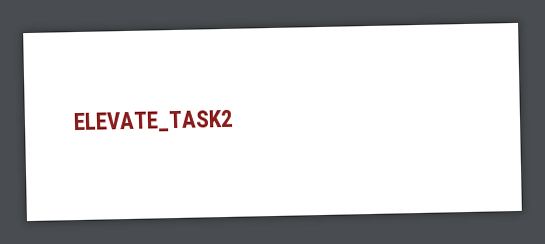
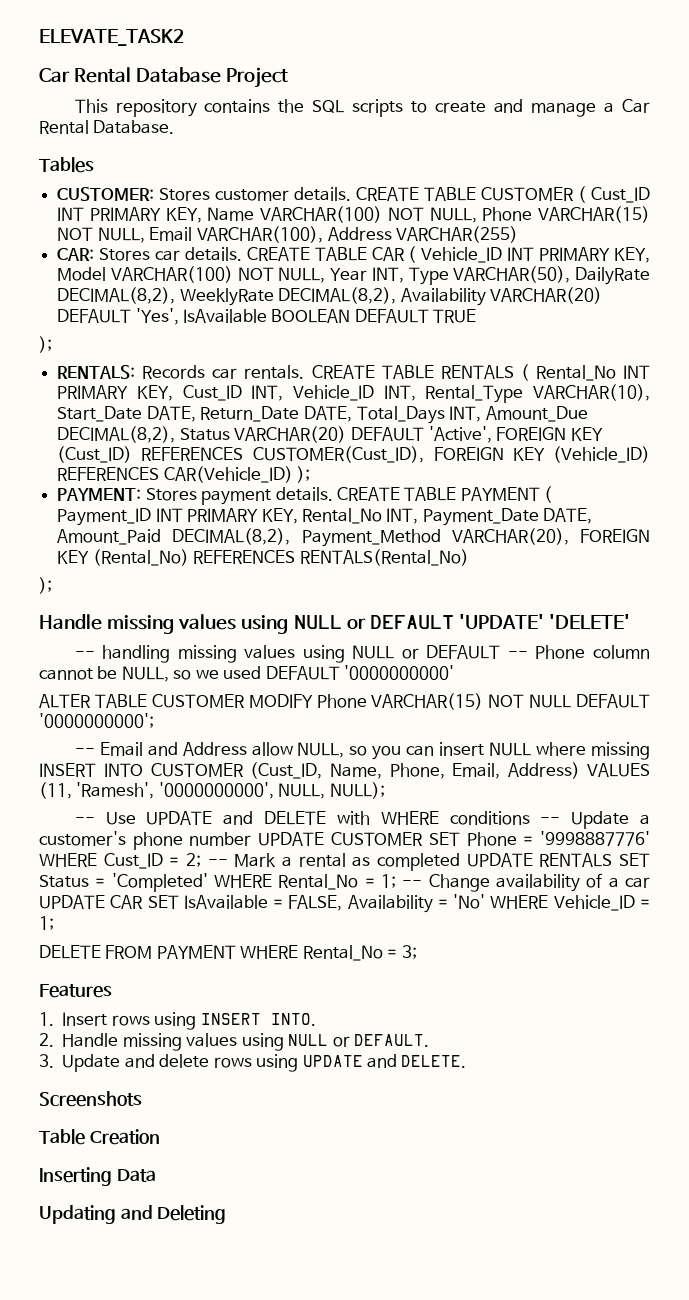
(234, 121) none -> [39,67,289,88] [74,99,650,117] [39,120,175,134] [39,157,94,173] [57,186,651,203] [57,206,651,223] [57,226,519,243] [57,246,650,263] [57,266,650,285] [57,287,602,306] [57,308,477,325] [39,336,52,353] [57,364,650,381] [57,384,651,403] [57,406,588,424] [57,426,603,443] [57,446,651,463] [57,466,311,483] [57,486,553,505] [57,508,593,526] [57,528,650,547] [57,549,469,566] [39,577,52,594] [39,614,631,634] [74,645,650,663] [39,665,455,682] [39,693,651,710] [39,713,154,728] [74,742,650,760] [39,762,651,779] [39,782,385,799] [74,811,650,829] [39,831,650,850] [39,853,650,871] [39,873,650,892] [39,894,651,913] [39,916,54,930] [39,945,417,961] [39,984,112,998] [39,1012,316,1030] [39,1033,429,1051] [39,1054,467,1072] [39,1091,142,1107] [39,1129,160,1145] [39,1167,156,1186] [39,1205,227,1224] // Car Rental Database Project // This repository contains the SQL scripts to create and manage a Car Rental Database. // Tables // CUSTOMER: Stores customer details. CREATE TABLE CUSTOMER ( Cust_ID INT PRIMARY KEY, Name VARCHAR(100) NOT NULL, Phone VARCHAR(15) NOT NULL, Email VARCHAR(100), Address VARCHAR(255) // CAR: Stores car details. CREATE TABLE CAR ( Vehicle_ID INT PRIMARY KEY, Model VARCHAR(100) NOT NULL, Year INT, Type VARCHAR(50), DailyRate DECIMAL(8,2), WeeklyRate DECIMAL(8,2), Availability VARCHAR(20) DEFAULT 'Yes', IsAvailable BOOLEAN DEFAULT TRUE // ); // RENTALS: Records car rentals. CREATE TABLE RENTALS ( Rental_No INT PRIMARY KEY, Cust_ID INT, Vehicle_ID INT, Rental_Type VARCHAR(10), Start_Date DATE, Return_Date DATE, Total_Days INT, Amount_Due DECIMAL(8,2), Status VARCHAR(20) DEFAULT 'Active', FOREIGN KEY (Cust_ID) REFERENCES CUSTOMER(Cust_ID), FOREIGN KEY (Vehicle_ID) REFERENCES CAR(Vehicle_ID) ); // PAYMENT: Stores payment details. CREATE TABLE PAYMENT ( Payment_ID INT PRIMARY KEY, Rental_No INT, Payment_Date DATE, Amount_Paid DECIMAL(8,2), Payment_Method VARCHAR(20), FOREIGN KEY (Rental_No) REFERENCES RENTALS(Rental_No) // ); // Handle missing values using NULL or DEFAULT 'UPDATE' 'DELETE' // -- handling missing values using NULL or DEFAULT -- Phone column cannot be NULL, so we used DEFAULT '0000000000' // ALTER TABLE CUSTOMER MODIFY Phone VARCHAR(15) NOT NULL DEFAULT '0000000000'; // -- Email and Address allow NULL, so you can insert NULL where missing INSERT INTO CUSTOMER (Cust_ID, Name, Phone, Email, Address) VALUES (11, 'Ramesh', '0000000000', NULL, NULL); // -- Use UPDATE and DELETE with WHERE conditions -- Update a customer's phone number UPDATE CUSTOMER SET Phone = '9998887776' WHERE Cust_ID = 2; -- Mark a rental as completed UPDATE RENTALS SET Status = 'Completed' WHERE Rental_No = 1; -- Change availability of a car UPDATE CAR SET IsAvailable = FALSE, Availability = 'No' WHERE Vehicle_ID = 1; // DELETE FROM PAYMENT WHERE Rental_No = 3; // Features // 1. Insert rows using INSERT INTO. // 2. Handle missing values using NULL or DEFAULT. // 3. Update and delete rows using UPDATE and DELETE. // Screenshots // Table Creation // Inserting Data // Updating and Deleting

